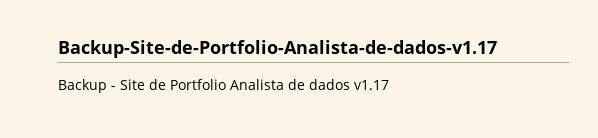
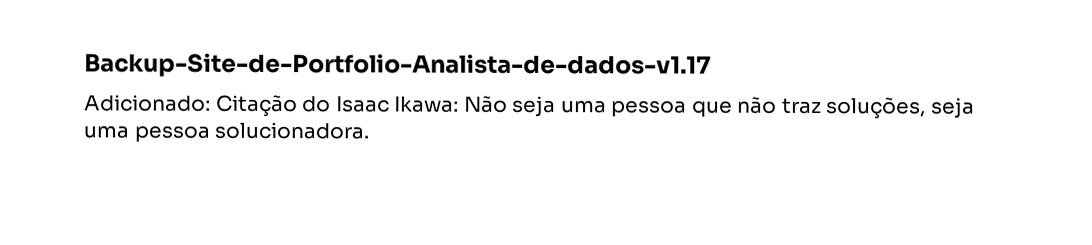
[58,79,389,93] Backup - Site de Portfolio Analista de dados v1.17 -> [84,94,975,119] [83,121,370,143] Adicionado: Citação do Isaac Ikawa: Não seja uma pessoa que não traz soluções, seja uma pessoa solucionadora.

